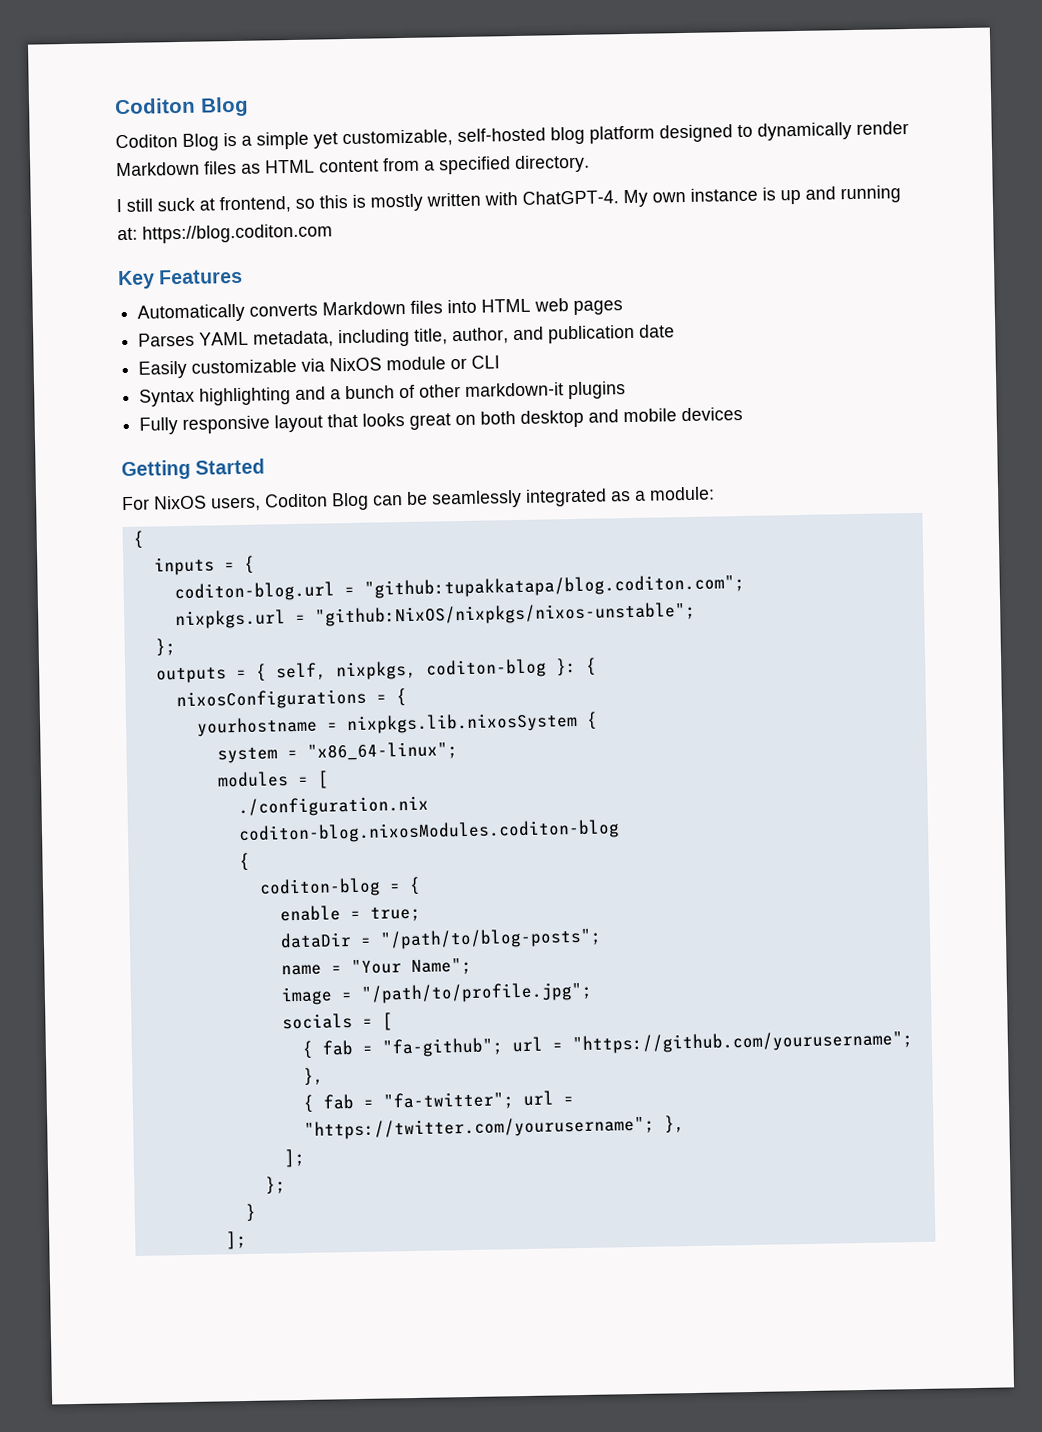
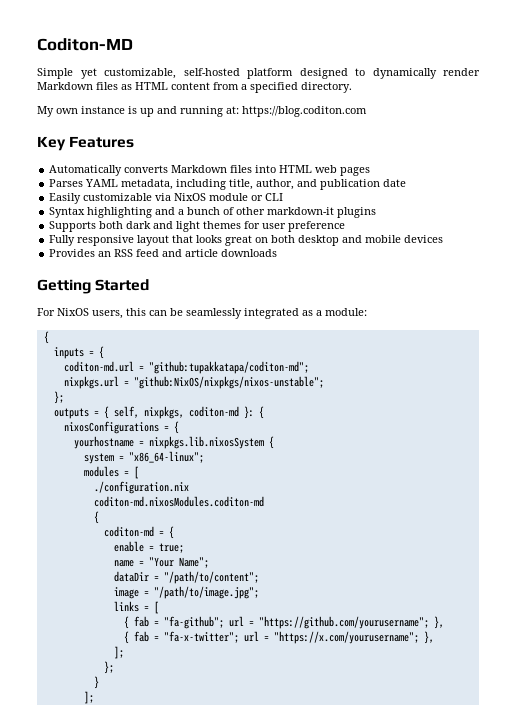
[114,96,249,117] [115,131,309,151] Coditon Blog // Coditon Blog is a simple -> [37,38,133,51] [37,68,73,79] Coditon-MD // Simple
[550,126,585,145] blog -> (240, 72) none
[116,190,619,214] I still suck at frontend, so this is mostly written with ChatGPT-4. -> (352, 87) none
(627, 390) none -> [49,221,346,232] // Supports both dark and light themes for user preference
(744, 414) none -> [49,249,278,257] // Provides an RSS feed and article downloads
[265,492,369,511] Coditon Blog -> [126,308,146,316] this
[173,573,745,603] coditon-blog.url = "github:tupakkatapa/blog.coditon.com"; -> [63,361,309,374] coditon-md.url = "github:tupakkatapa/coditon-md";
[425,658,547,679] coditon-blog -> [188,406,239,417] coditon-md
[237,819,620,845] [238,852,250,872] [258,877,381,898] coditon-blog.nixosModules.coditon-blog // { // coditon-blog -> [93,496,264,507] [93,511,99,524] [103,526,154,537] coditon-md.nixosModules.coditon-md // { // coditon-md
[279,927,602,950] // dataDir = "/path/to/blog-posts"; -> (184, 548) none
(472, 966) none -> [113,571,259,584] // dataDir = "/path/to/content";
[360,981,593,1004] [281,1013,353,1030] "/path/to/profile.jpg"; // socials -> [153,586,259,599] [113,601,139,612] "/path/to/image.jpg"; // links
[382,1090,574,1111] [303,1115,655,1140] "fa-twitter"; url = "https://twitter.com/yourusername"; -> [163,631,419,644] "fa-x-twitter"; url = "https://x.com/yourusername";

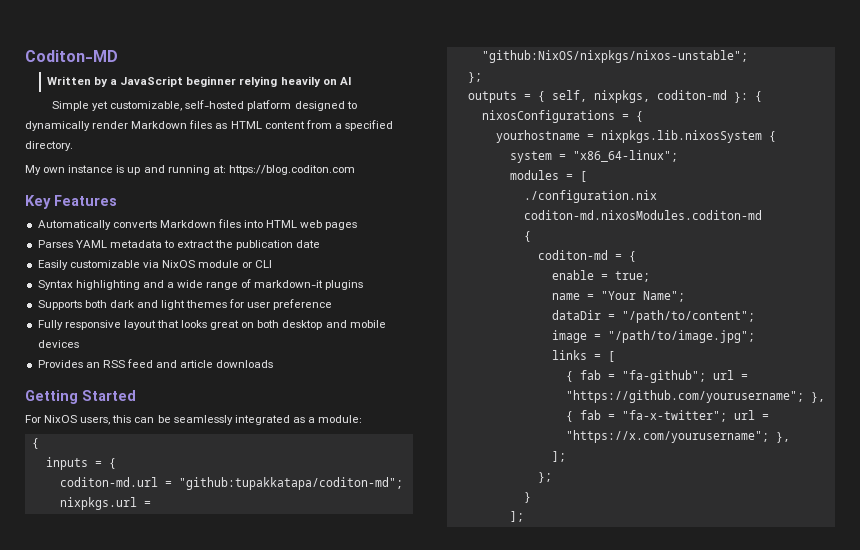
(133, 44) none -> [46,76,351,87] // Written by a JavaScript beginner relying heavily on AI
[121,179,318,190] metadata, including title, author, and -> [109,240,234,248] metadata to extract the
[187,207,266,215] bunch of other -> [177,279,252,290] wide range of

